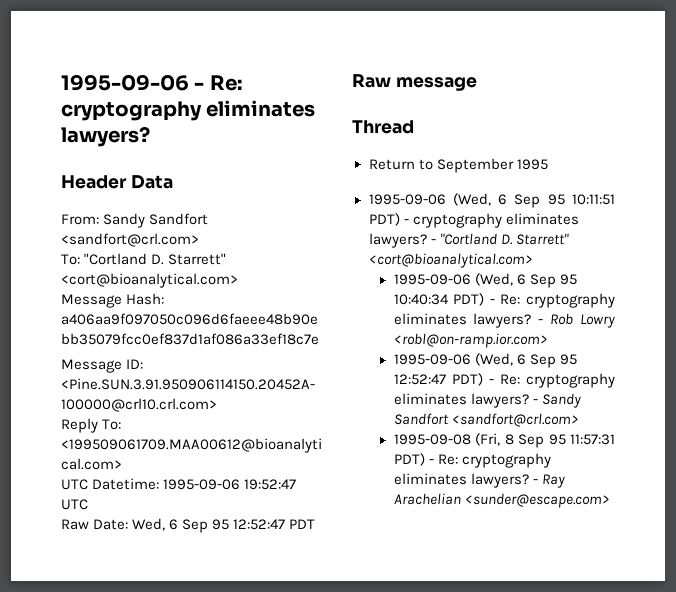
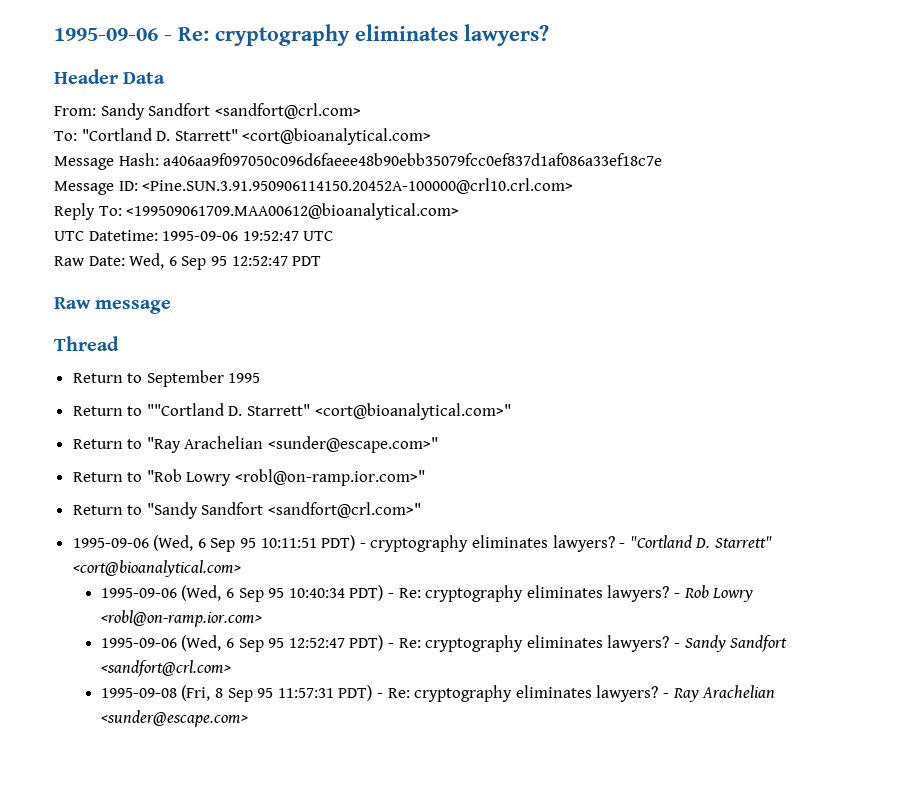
(548, 164) none -> [72,403,511,420] [72,436,439,453] [72,469,426,486] [72,502,422,519] // Return to ""Cortland D. Starrett" <cort@bioanalytical.com>" // Return to "Ray Arachelian <sunder@escape.com>" // Return to "Rob Lowry <robl@on-ramp.ior.com>" // Return to "Sandy Sandfort <sandfort@crl.com>"

